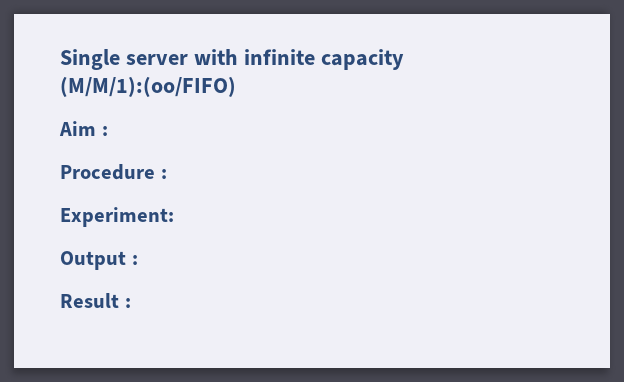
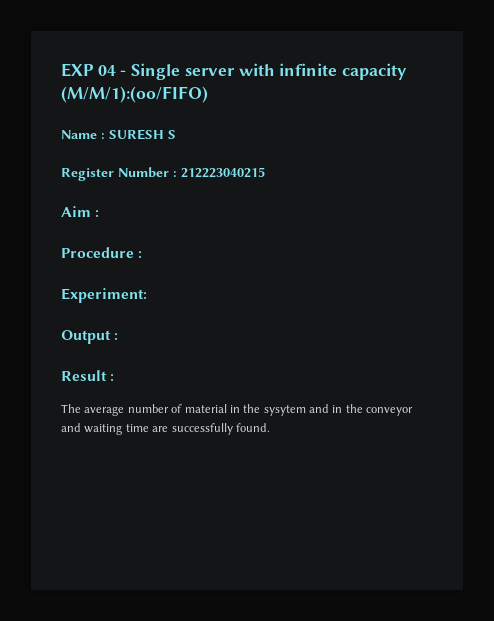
(60, 59) none -> [61,63,127,77] EXP 04 -
(236, 86) none -> [61,129,176,140] [61,167,265,181] // Name : SURESH S // Register Number : 212223040215
(131, 303) none -> [61,404,414,416] [61,423,270,435] // The average number of material in the sysytem and in the conveyor and waiting time are successfully found.

